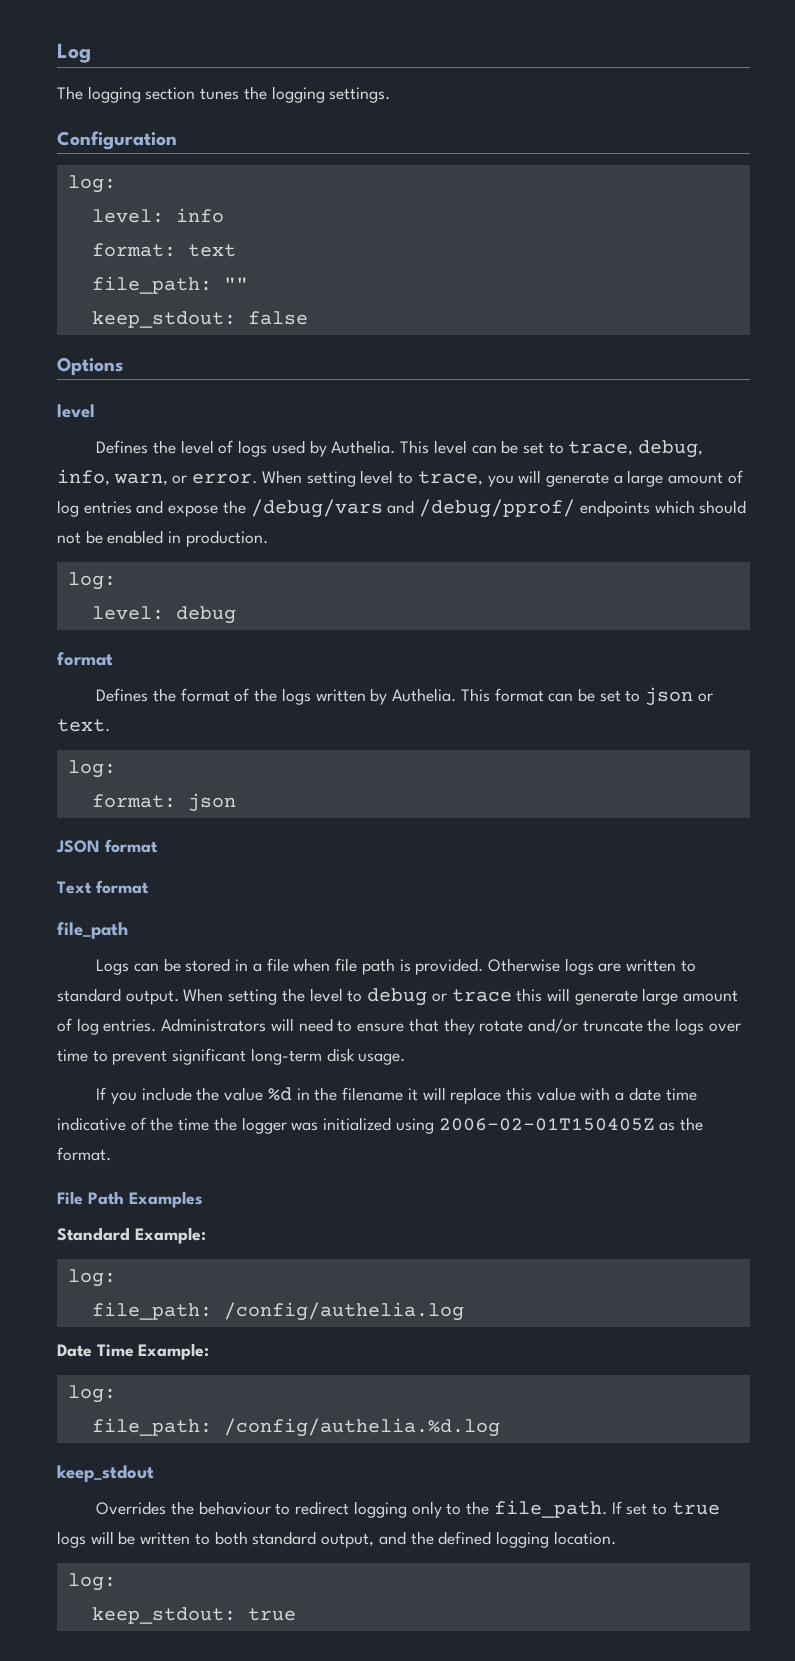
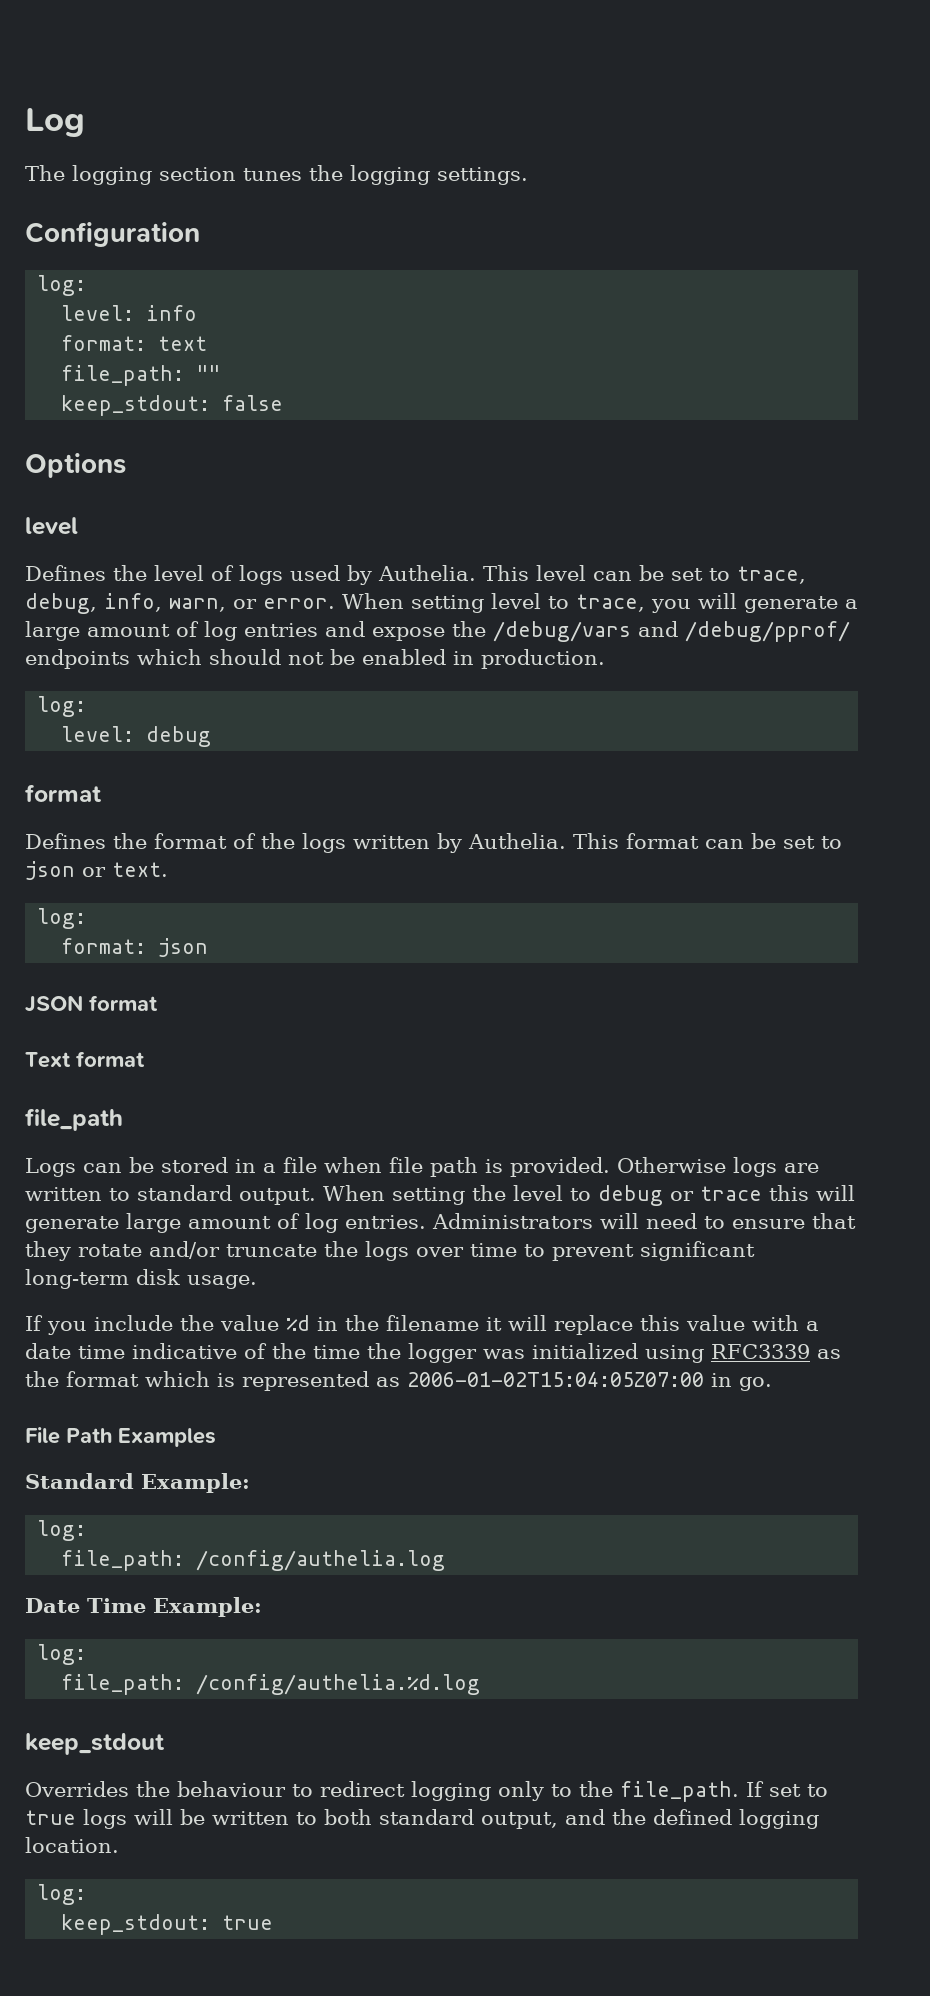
[438,1118,655,1131] 2006-02-01T150405Z -> [711,1344,810,1359] RFC3339
[57,1147,111,1161] format. -> [66,1371,772,1391] format which is represented as 2006-01-02T15:04:05Z07:00 in go.

